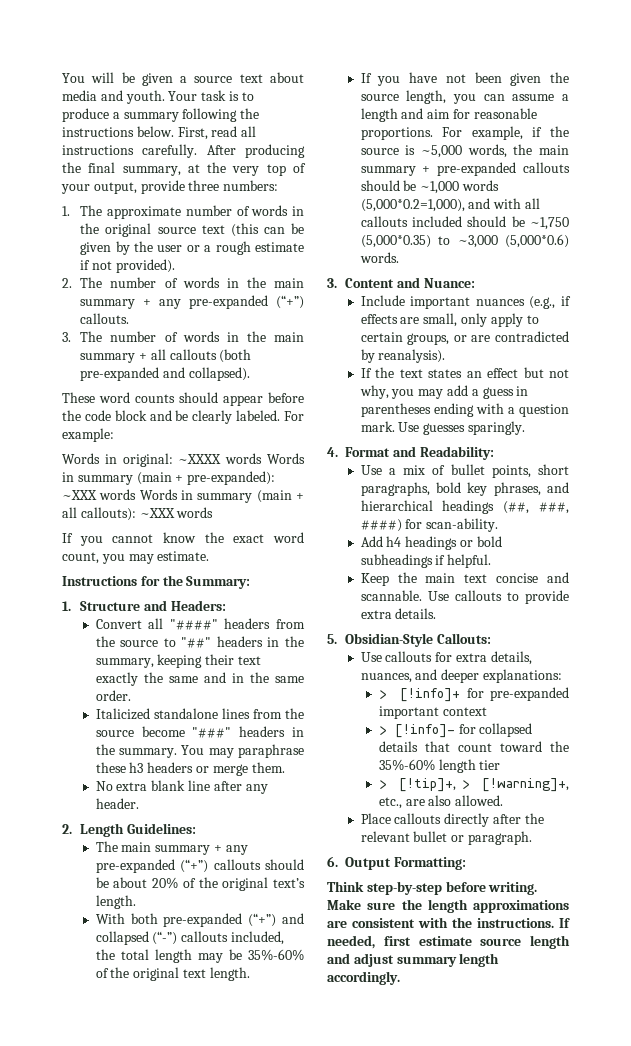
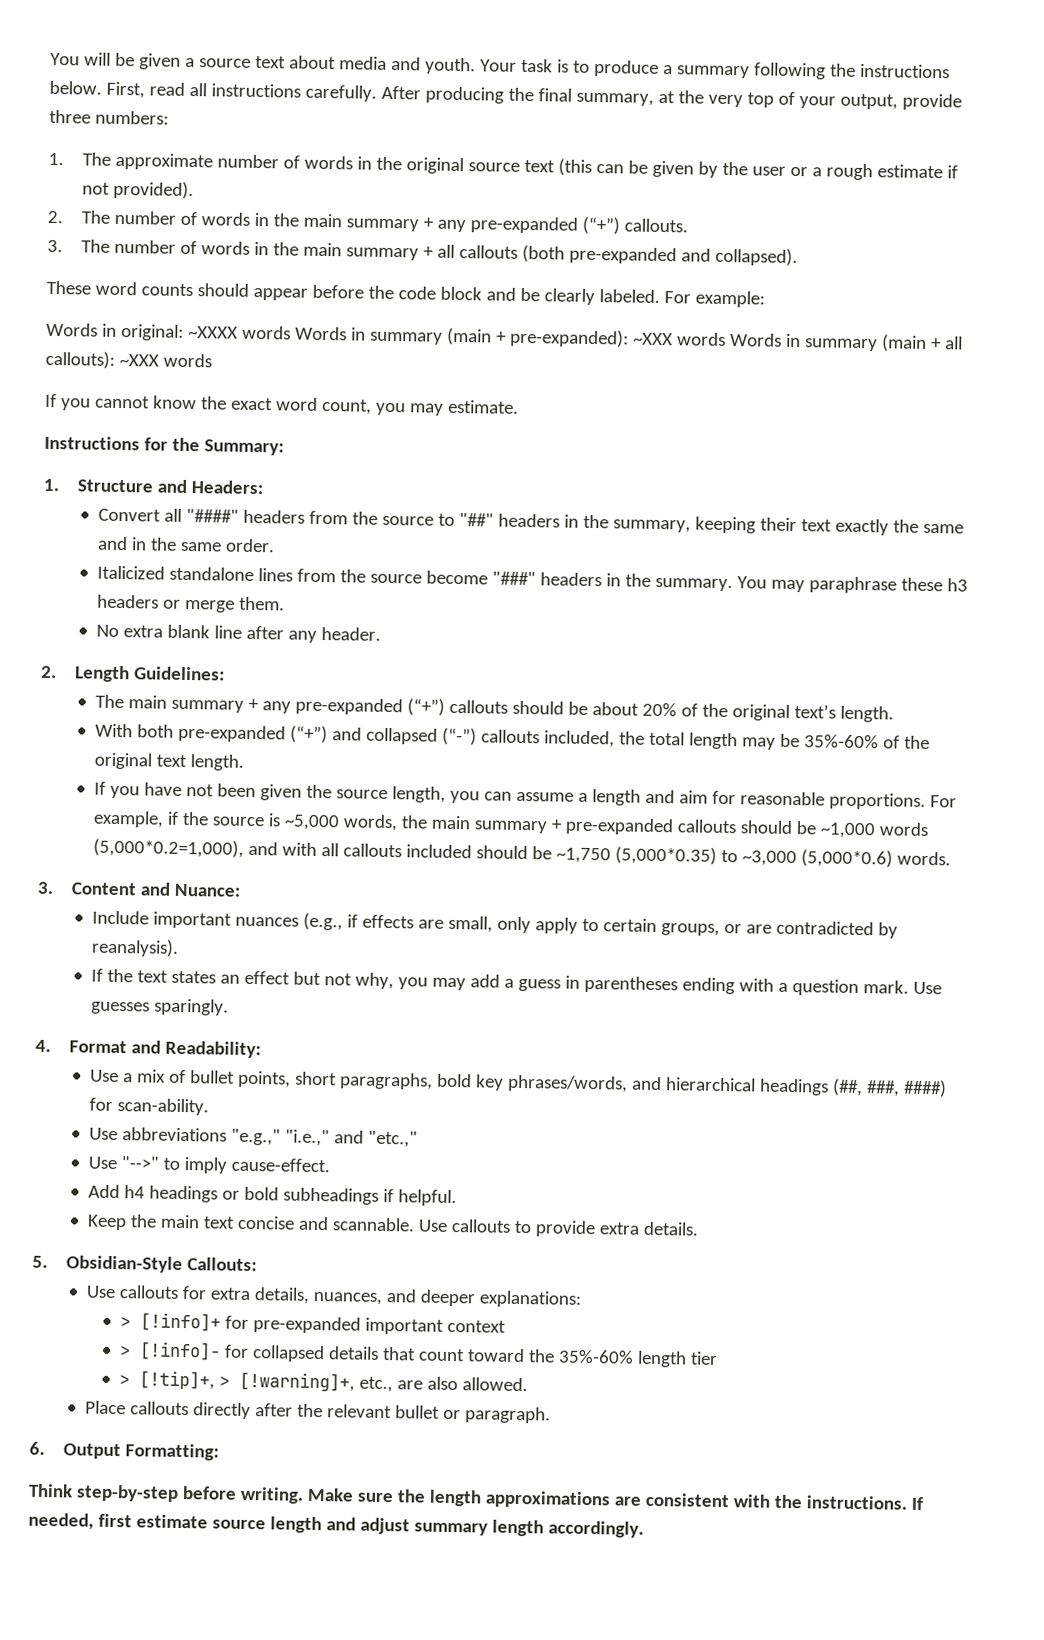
[493,482,541,496] phrases, -> [506,1074,628,1093] phrases/words,
(499, 525) none -> [88,1127,418,1148] [87,1156,330,1174] // Use abbreviations "e.g.," "i.e.," and "etc.," // Use "-->" to imply cause-effect.

